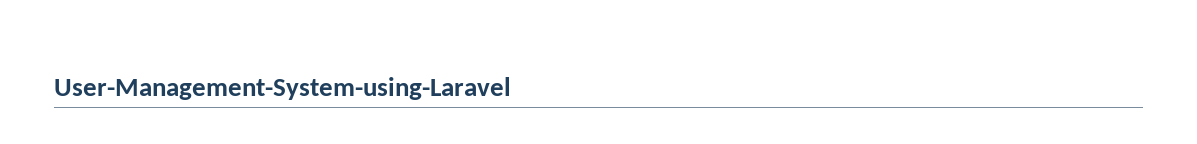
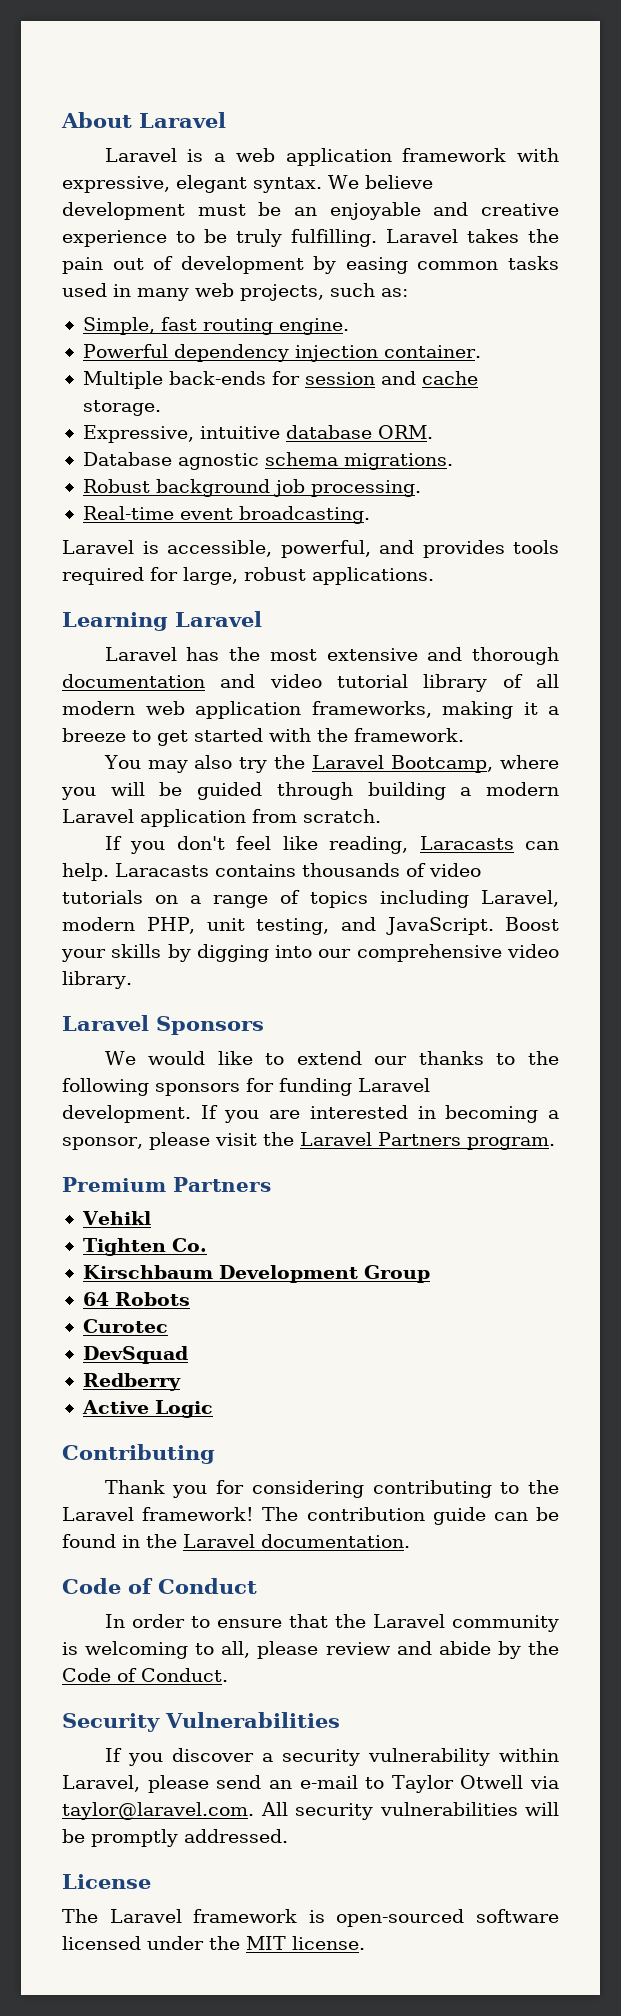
[54,77,511,100] User-Management-System-using-Laravel -> [61,112,226,128] [104,148,559,166] [62,175,433,193] [62,202,559,220] [62,229,559,247] [62,256,559,274] [62,283,408,301] [82,317,349,335] [82,344,481,362] [82,371,478,389] [82,400,161,416] [82,425,433,443] [82,452,453,470] [82,479,421,497] [82,506,370,524] [62,540,559,558] [62,567,434,585] [62,611,262,631] [104,647,559,665] [62,674,559,692] [62,701,559,719] [62,728,464,746] [103,755,559,773] [61,782,559,800] [62,809,381,827] [104,836,559,854] [62,863,481,881] [62,890,559,908] [62,917,559,935] [61,944,559,962] [62,971,132,989] [62,1015,264,1035] [104,1051,559,1065] [62,1078,430,1096] [62,1105,559,1123] [62,1132,555,1150] [62,1177,271,1192] [81,1211,151,1225] [82,1238,207,1256] [82,1265,430,1283] [82,1292,190,1306] [82,1319,168,1333] [82,1346,188,1364] [82,1373,181,1391] [81,1400,213,1418] [62,1444,215,1464] [104,1480,559,1498] [62,1507,559,1525] [62,1534,410,1548] [62,1578,257,1594] [104,1614,559,1632] [62,1641,559,1659] [62,1668,228,1682] [62,1712,340,1732] [104,1748,559,1766] [62,1775,559,1793] [62,1802,559,1820] [62,1829,288,1847] [62,1874,151,1889] [62,1909,559,1927] [62,1936,365,1950] About Laravel // Laravel is a web application framework with expressive, elegant syntax. We believe development must be an enjoyable and creative experience to be truly fulfilling. Laravel takes the pain out of development by easing common tasks used in many web projects, such as: // Simple, fast routing engine. // Powerful dependency injection container. // Multiple back-ends for session and cache storage. // Expressive, intuitive database ORM. // Database agnostic schema migrations. // Robust background job processing. // Real-time event broadcasting. // Laravel is accessible, powerful, and provides tools required for large, robust applications. // Learning Laravel // Laravel has the most extensive and thorough documentation and video tutorial library of all modern web application frameworks, making it a breeze to get started with the framework. // You may also try the Laravel Bootcamp, where you will be guided through building a modern Laravel application from scratch. // If you don't feel like reading, Laracasts can help. Laracasts contains thousands of video tutorials on a range of topics including Laravel, modern PHP, unit testing, and JavaScript. Boost your skills by digging into our comprehensive video library. // Laravel Sponsors // We would like to extend our thanks to the following sponsors for funding Laravel development. If you are interested in becoming a sponsor, please visit the Laravel Partners program. // Premium Partners // Vehikl // Tighten Co. // Kirschbaum Development Group // 64 Robots // Curotec // DevSquad // Redberry // Active Logic // Contributing // Thank you for considering contributing to the Laravel framework! The contribution guide can be found in the Laravel documentation. // Code of Conduct // In order to ensure that the Laravel community is welcoming to all, please review and abide by the Code of Conduct. // Security Vulnerabilities // If you discover a security vulnerability within Laravel, please send an e-mail to Taylor Otwell via taylor@laravel.com. All security vulnerabilities will be promptly addressed. // License // The Laravel framework is open-sourced software licensed under the MIT license.

